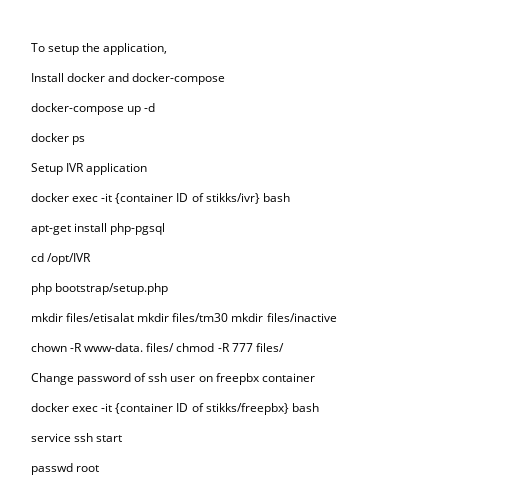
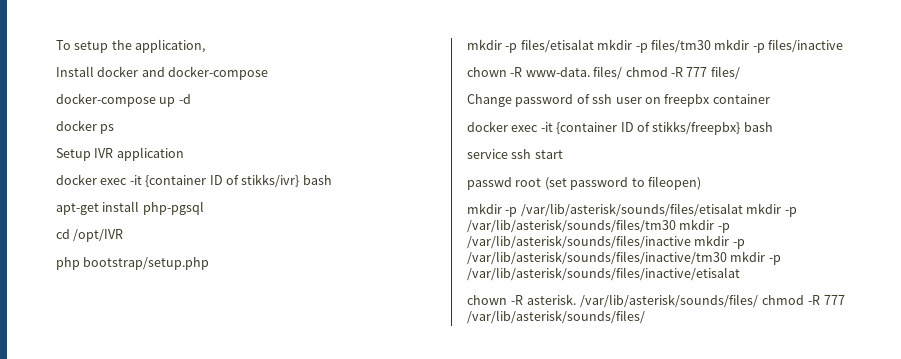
(63, 317) none -> [505,43,518,53] -p
(170, 317) none -> [635,43,648,53] -p
(264, 317) none -> [752,43,765,53] -p
(100, 468) none -> [544,176,701,190] [467,203,797,217] [467,219,730,233] [467,235,745,249] [467,251,781,265] [467,267,740,281] [467,294,845,308] [467,310,645,324] (set password to fileopen) // mkdir -p /var/lib/asterisk/sounds/files/etisalat mkdir -p /var/lib/asterisk/sounds/files/tm30 mkdir -p /var/lib/asterisk/sounds/files/inactive mkdir -p /var/lib/asterisk/sounds/files/inactive/tm30 mkdir -p /var/lib/asterisk/sounds/files/inactive/etisalat // chown -R asterisk. /var/lib/asterisk/sounds/files/ chmod -R 777 /var/lib/asterisk/sounds/files/

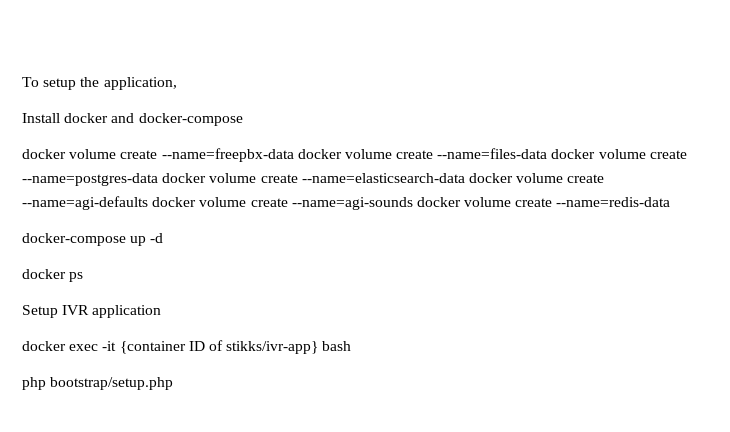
(269, 73) none -> [22,148,687,162] [22,173,605,186] [22,196,671,210] // docker volume create --name=freepbx-data docker volume create --name=files-data docker volume create --name=postgres-data docker volume create --name=elasticsearch-data docker volume create --name=agi-defaults docker volume create --name=agi-sounds docker volume create --name=redis-data
[241,174,332,188] [56,201,204,215] [56,229,124,242] [56,257,210,270] [467,39,843,53] [467,66,740,80] [467,94,770,107] [467,121,773,135] [467,149,563,159] [467,176,701,190] [467,203,797,217] [467,219,730,233] [467,235,745,249] [467,251,781,265] [467,267,740,281] [467,294,845,308] [467,310,645,324] stikks/ivr} bash // apt-get install php-pgsql // cd /opt/IVR // php bootstrap/setup.php // mkdir -p files/etisalat mkdir -p files/tm30 mkdir -p files/inactive // chown -R www-data. files/ chmod -R 777 files/ // Change password of ssh user on freepbx container // docker exec -it {container ID of stikks/freepbx} bash // service ssh start // passwd root (set password to fileopen) // mkdir -p /var/lib/asterisk/sounds/files/etisalat mkdir -p /var/lib/asterisk/sounds/files/tm30 mkdir -p /var/lib/asterisk/sounds/files/inactive mkdir -p /var/lib/asterisk/sounds/files/inactive/tm30 mkdir -p /var/lib/asterisk/sounds/files/inactive/etisalat // chown -R asterisk. /var/lib/asterisk/sounds/files/ chmod -R 777 /var/lib/asterisk/sounds/files/ -> [226,341,352,354] [22,377,174,390] stikks/ivr-app} bash // php bootstrap/setup.php

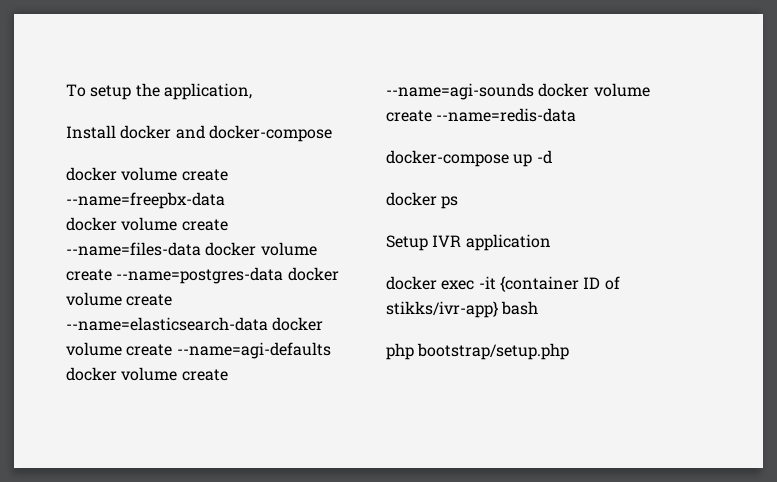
(294, 155) none -> (225, 200) //

